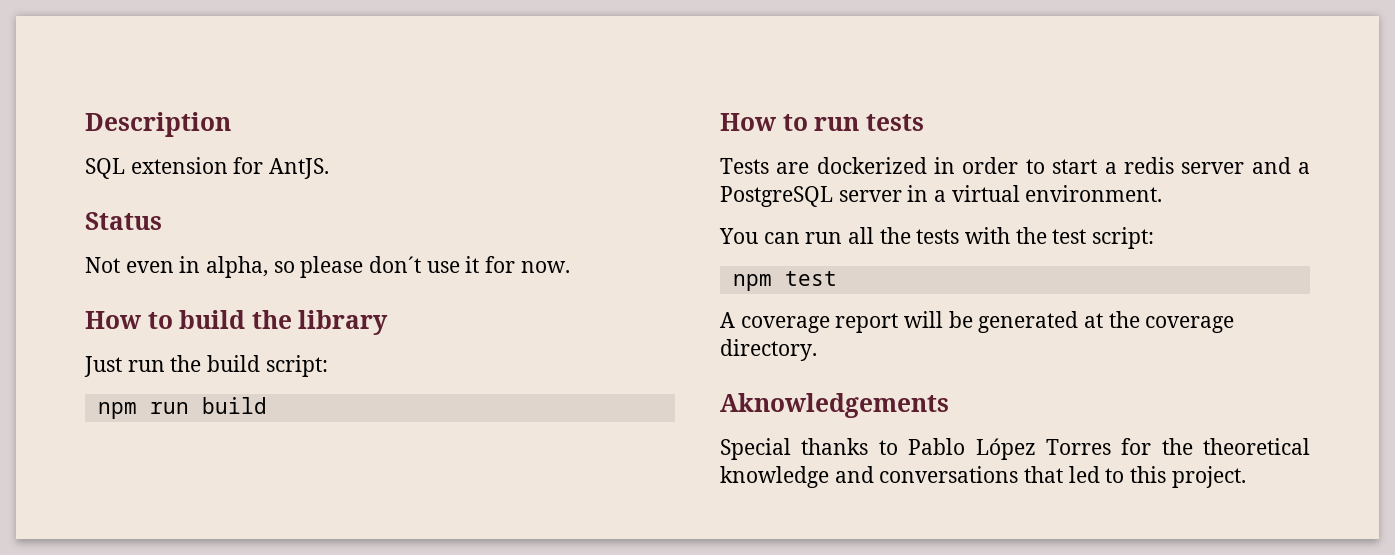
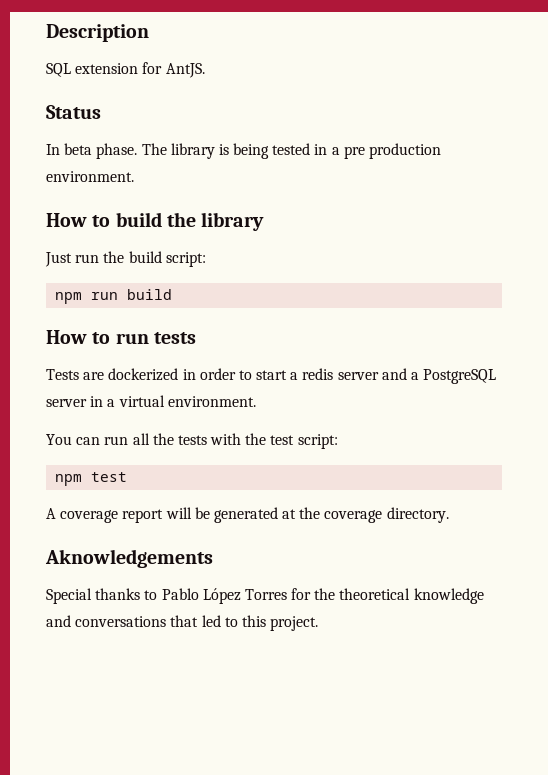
[85,256,570,278] Not even in alpha, so please don´t use it for now. -> [46,143,442,159] [46,171,134,182] In beta phase. The library is being tested in a pre production environment.

